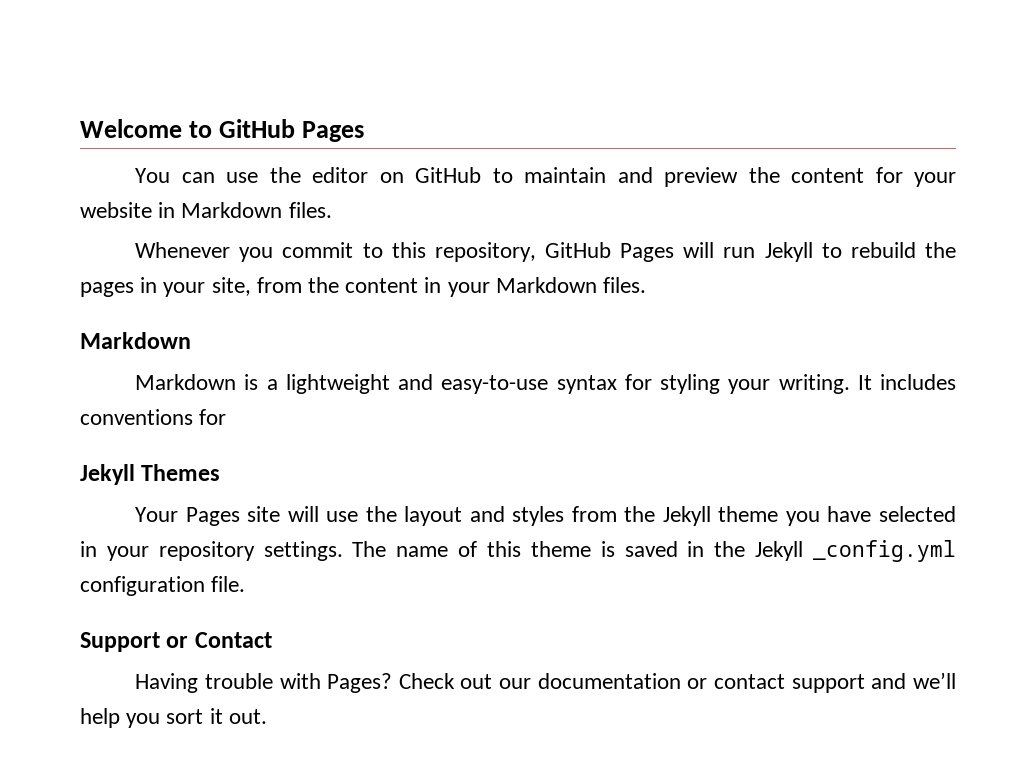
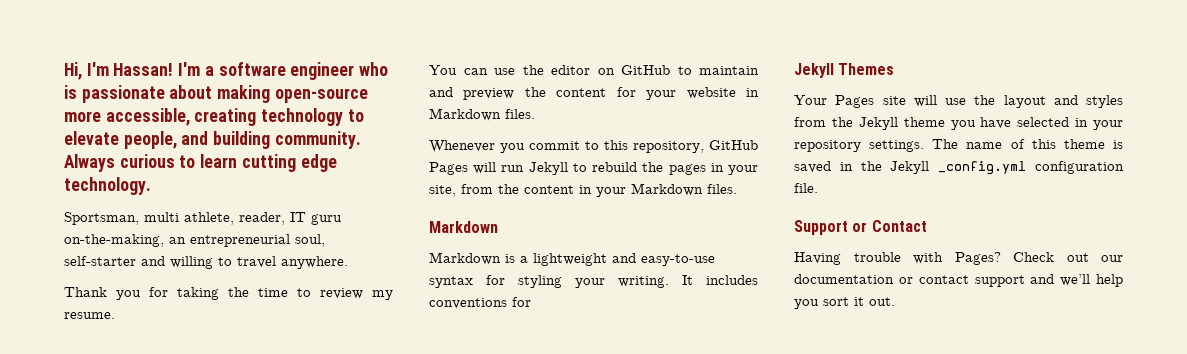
[80,119,364,142] Welcome to GitHub Pages -> [64,62,389,80] [64,85,368,103] [64,108,364,126] [64,131,361,149] [64,154,337,172] [64,177,151,195] [64,212,342,225] [64,234,325,247] [64,256,348,269] [64,287,393,300] [64,312,115,319] Hi, I'm Hassan! I'm a software engineer who is passionate about making open-source more accessible, creating technology to elevate people, and building community. Always curious to learn cutting edge technology. // Sportsman, multi athlete, reader, IT guru on-the-making, an entrepreneurial soul, self-starter and willing to travel anywhere. // Thank you for taking the time to review my resume.

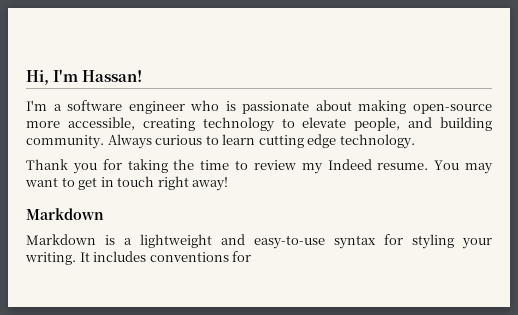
(174, 69) none -> (143, 76) //
[64,212,342,225] [64,234,325,247] [64,256,348,269] // Sportsman, multi athlete, reader, IT guru on-the-making, an entrepreneurial soul, self-starter and willing to travel anywhere. -> (415, 141) none
(393, 295) none -> [327,159,372,170] Indeed
[429,65,759,75] [429,87,759,100] [429,108,535,121] [429,140,758,153] [429,162,758,175] [429,183,737,197] // You can use the editor on GitHub to maintain and preview the content for your website in Markdown files. // Whenever you commit to this repository, GitHub Pages will run Jekyll to rebuild the pages in your site, from the content in your Markdown files. -> [434,160,493,174] [25,176,229,191] You may want to get in touch right away!
[794,63,895,78] [794,95,1123,108] [794,117,1123,130] [794,139,1123,152] [794,161,1124,175] [794,183,818,193] [794,220,927,235] [794,252,1123,265] [794,274,1123,287] [794,297,895,309] // Jekyll Themes // Your Pages site will use the layout and styles from the Jekyll theme you have selected in your repository settings. The name of this theme is saved in the Jekyll _config.yml configuration file. // Support or Contact // Having trouble with Pages? Check out our documentation or contact support and we’ll help you sort it out. -> (252, 256) none

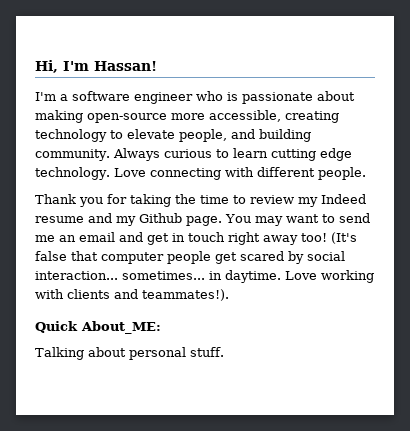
(415, 141) none -> [113,167,366,180] Love connecting with different people.
[377,160,493,174] [25,176,229,191] [26,208,104,220] [26,234,492,249] [25,251,252,265] resume. You may want to get in touch right away! // Markdown // Markdown is a lightweight and easy-to-use syntax for styling your writing. It includes conventions for -> [35,213,370,226] [35,232,357,245] [35,251,345,264] [35,270,374,283] [35,289,229,301] [35,321,161,334] [35,347,224,360] resume and my Github page. You may want to send me an email and get in touch right away too! (It's false that computer people get scared by social interaction... sometimes... in daytime. Love working with clients and teammates!). // Quick About_ME: // Talking about personal stuff.

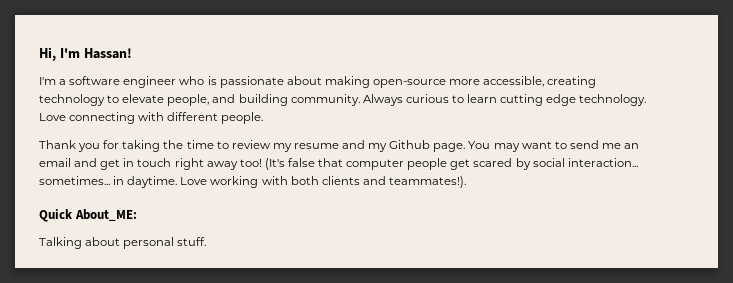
[321,194,366,204] Indeed -> (292, 147) none
(64, 294) none -> [290,176,319,185] both

